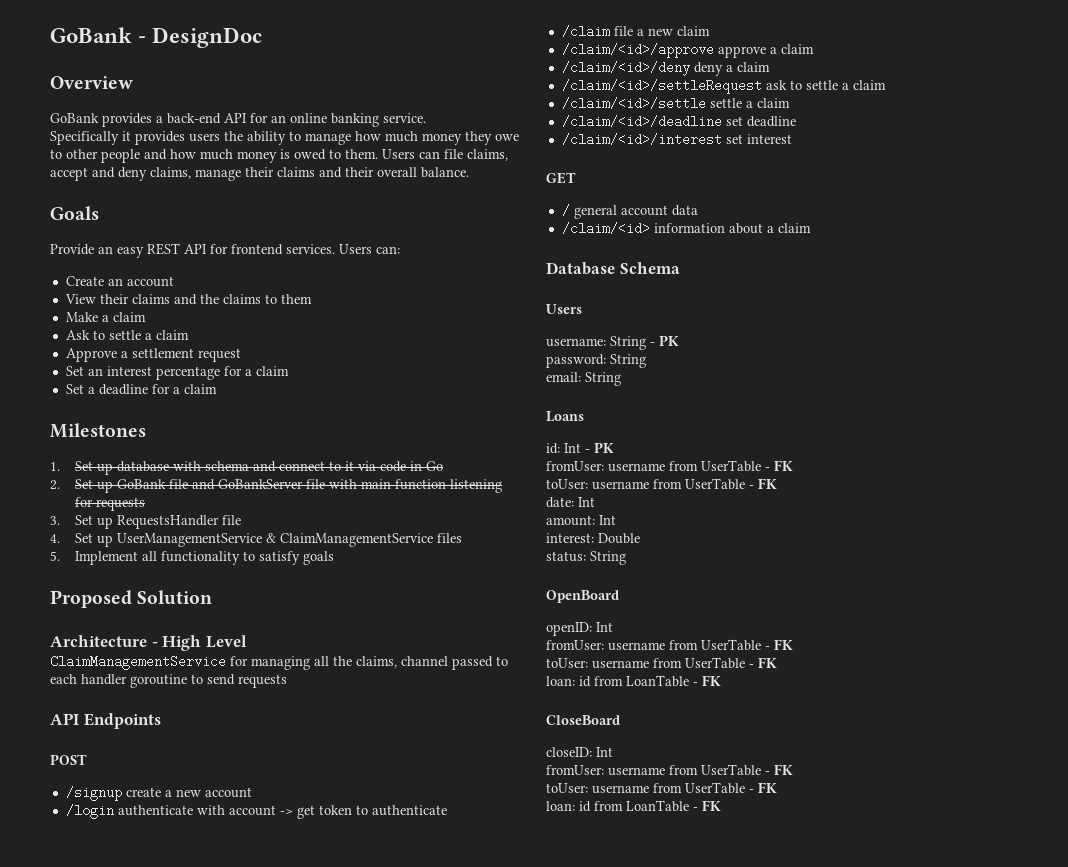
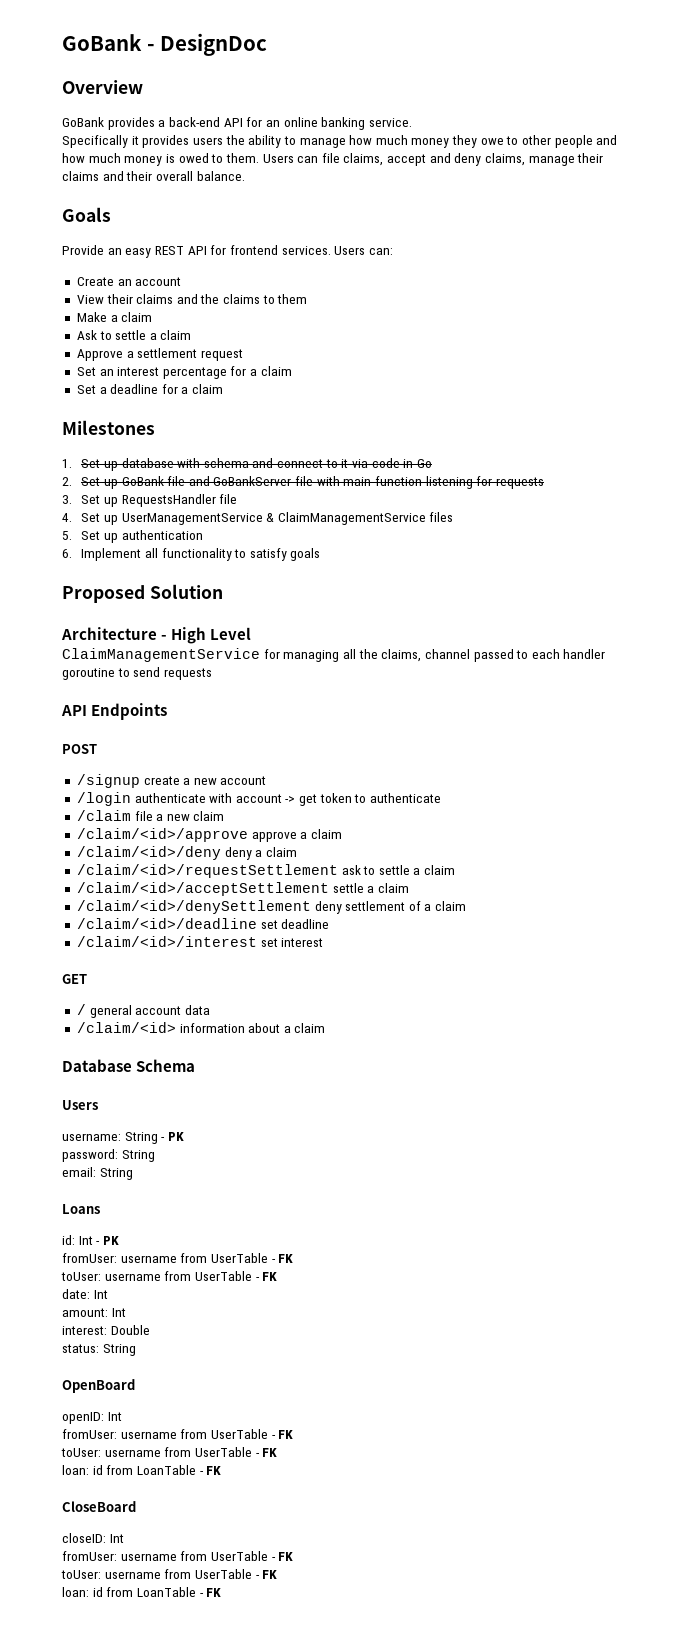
(60, 556) none -> [81,530,203,543] [62,549,72,558] Set up authentication // 6.
[561,79,762,94] /claim/<id>/settleRequest -> [76,864,338,878] /claim/<id>/requestSettlement
[561,97,790,110] /claim/<id>/settle settle a claim -> [76,882,409,896] [76,900,467,914] /claim/<id>/acceptSettlement settle a claim // /claim/<id>/denySettlement deny settlement of a claim

